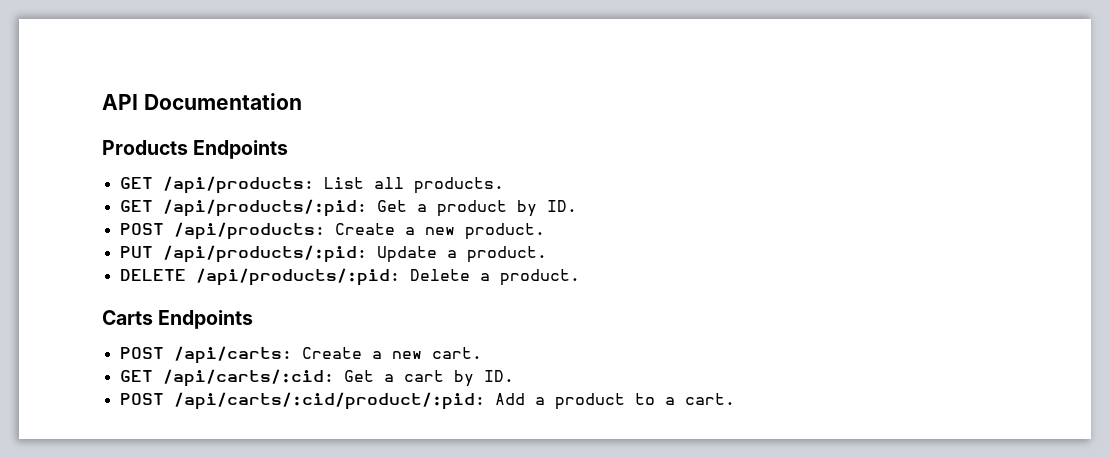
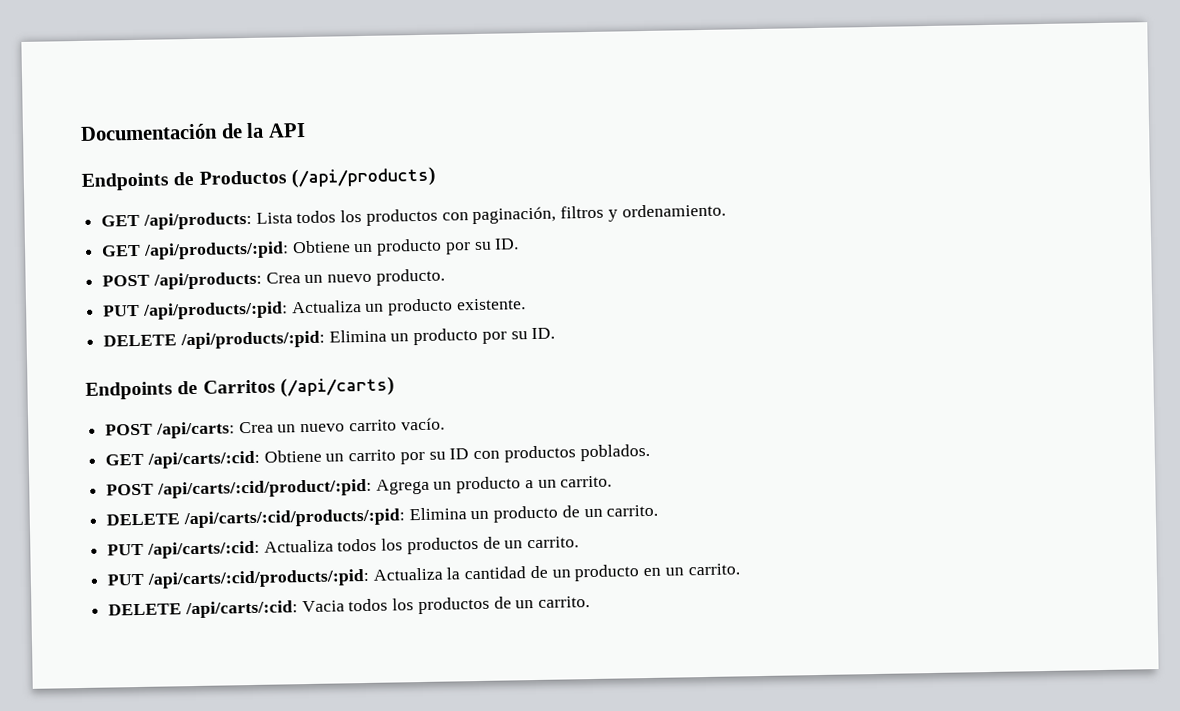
(102, 102) none -> [80,122,265,141] Documentación de la
[143,93,302,110] [102,140,289,159] Documentation // Products Endpoints -> [81,166,436,191] // Endpoints de Productos (/api/products)
[323,177,504,194] [119,199,577,217] [119,222,545,240] [119,245,547,263] [119,268,580,286] [102,310,254,329] [119,346,482,364] [119,369,514,387] [119,392,735,410] List all products. // GET /api/products/:pid: Get a product by ID. // POST /api/products: Create a new product. // PUT /api/products/:pid: Update a product. // DELETE /api/products/:pid: Delete a product. // Carts Endpoints // POST /api/carts: Create a new cart. // GET /api/carts/:cid: Get a cart by ID. // POST /api/carts/:cid/product/:pid: Add a product to a cart. -> [255,203,726,226] [101,238,520,260] [102,268,445,290] [103,298,526,320] [103,327,556,350] [85,376,395,400] [105,417,445,439] [105,443,650,469] [106,475,613,499] [106,504,659,529] [107,536,580,559] [107,563,740,589] [108,596,591,619] Lista todos los productos con paginación, filtros y ordenamiento. // GET /api/products/:pid: Obtiene un producto por su ID. // POST /api/products: Crea un nuevo producto. // PUT /api/products/:pid: Actualiza un producto existente. // DELETE /api/products/:pid: Elimina un producto por su ID. // Endpoints de Carritos (/api/carts) // POST /api/carts: Crea un nuevo carrito vacío. // GET /api/carts/:cid: Obtiene un carrito por su ID con productos poblados. // POST /api/carts/:cid/product/:pid: Agrega un producto a un carrito. // DELETE /api/carts/:cid/products/:pid: Elimina un producto de un carrito. // PUT /api/carts/:cid: Actualiza todos los productos de un carrito. // PUT /api/carts/:cid/products/:pid: Actualiza la cantidad de un producto en un carrito. // DELETE /api/carts/:cid: Vacia todos los productos de un carrito.

